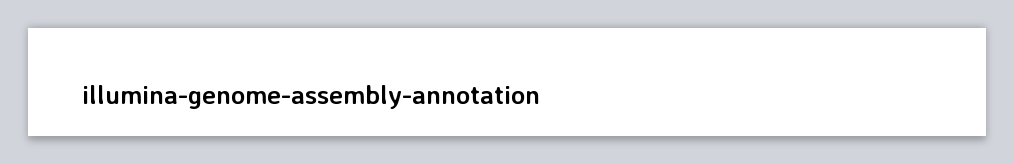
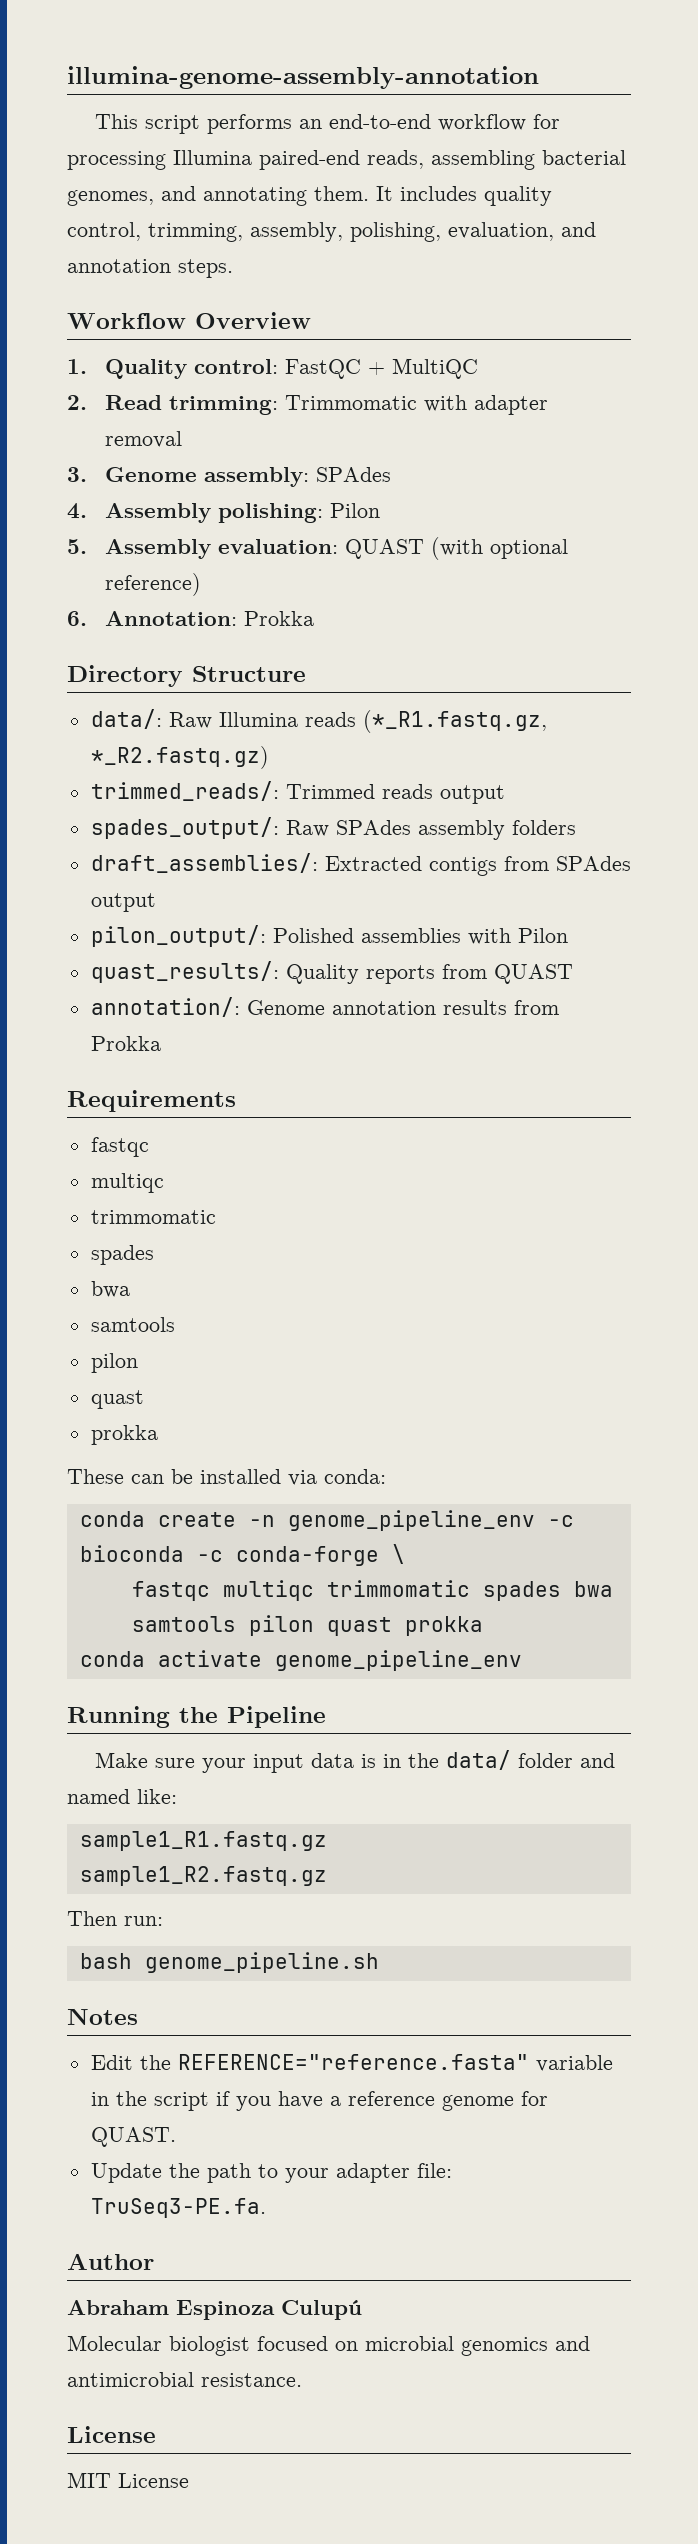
(540, 97) none -> [95,114,561,134] [67,150,626,170] [67,186,552,206] [67,222,596,242] [67,259,233,278] [67,312,311,329] [67,358,479,379] [67,395,549,415] [105,431,183,448] [67,467,392,487] [67,503,381,523] [67,537,569,560] [105,573,202,596] [67,611,315,626] [67,665,306,687] [90,709,547,733] [90,746,269,769] [90,781,505,804] [90,817,576,840] [90,853,631,876] [90,893,156,912] [90,925,568,947] [90,961,573,984] [90,997,559,1017] [90,1036,161,1051] [67,1090,236,1112] [90,1137,149,1157] [90,1173,164,1193] [90,1210,216,1224] [90,1245,154,1265] [90,1281,130,1298] [90,1317,175,1332] [90,1353,138,1373] [90,1390,144,1409] [90,1425,158,1445] [67,1469,386,1486] [79,1510,574,1531] [79,1544,405,1566] [131,1580,613,1601] [131,1615,483,1636] [79,1650,522,1671] [67,1706,326,1728] [95,1750,616,1773] [67,1789,177,1804] [79,1831,327,1851] [79,1866,327,1886] [67,1911,163,1926] [79,1952,379,1973] [67,2008,138,2025] [90,2054,613,2072] [90,2091,548,2111] [90,2127,176,2147] [90,2163,452,2183] [90,2198,266,2218] [67,2253,154,2270] [67,2300,362,2320] [67,2335,590,2356] [67,2372,302,2387] [67,2426,156,2443] [67,2472,189,2488] // This script performs an end-to-end workflow for processing Illumina paired-end reads, assembling bacterial genomes, and annotating them. It includes quality control, trimming, assembly, polishing, evaluation, and annotation steps. // Workflow Overview // 1. Quality control: FastQC + MultiQC // 2. Read trimming: Trimmomatic with adapter removal // 3. Genome assembly: SPAdes // 4. Assembly polishing: Pilon // 5. Assembly evaluation: QUAST (with optional reference) // 6. Annotation: Prokka // Directory Structure // data/: Raw Illumina reads (*_R1.fastq.gz, *_R2.fastq.gz) // trimmed_reads/: Trimmed reads output // spades_output/: Raw SPAdes assembly folders // draft_assemblies/: Extracted contigs from SPAdes output // pilon_output/: Polished assemblies with Pilon // quast_results/: Quality reports from QUAST // annotation/: Genome annotation results from Prokka // Requirements // fastqc // multiqc // trimmomatic // spades // bwa // samtools // pilon // quast // prokka // These can be installed via conda: // conda create -n genome_pipeline_env -c bioconda -c conda-forge \ // fastqc multiqc trimmomatic spades bwa samtools pilon quast prokka // conda activate genome_pipeline_env // Running the Pipeline // Make sure your input data is in the data/ folder and named like: // sample1_R1.fastq.gz // sample1_R2.fastq.gz // Then run: // bash genome_pipeline.sh // Notes // Edit the REFERENCE="reference.fasta" variable in the script if you have a reference genome for QUAST. // Update the path to your adapter file: TruSeq3-PE.fa. // Author // Abraham Espinoza Culupú // Molecular biologist focused on microbial genomics and antimicrobial resistance. // License // MIT License

